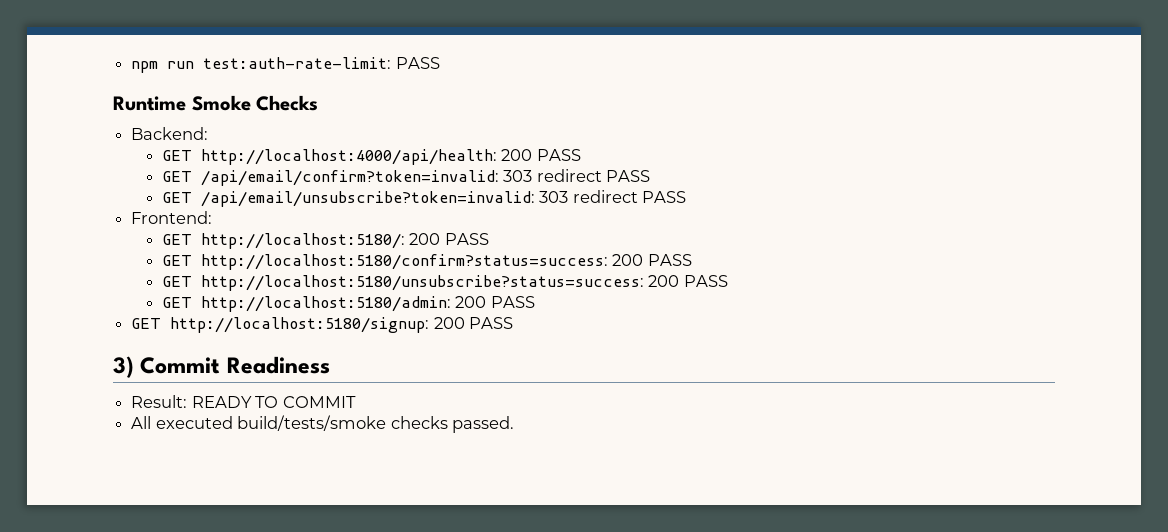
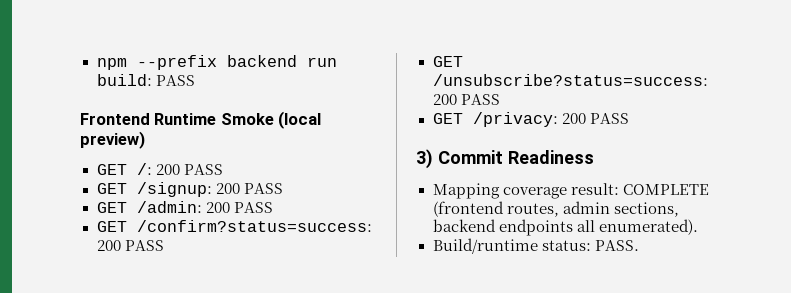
[167,57,440,69] run test:auth-rate-limit: PASS // -> [136,55,337,70] [96,74,195,86] [80,113,150,125] --prefix backend run build: PASS // Frontend
[256,95,319,111] [131,127,209,140] [161,149,581,165] [161,169,651,186] [161,190,687,207] [131,211,213,224] [161,233,489,249] [161,254,692,270] [161,275,728,291] [161,296,535,312] [131,317,430,333] Checks // Backend: // GET http://localhost:4000/api/health: 200 PASS // GET /api/email/confirm?token=invalid: 303 redirect PASS // GET /api/email/unsubscribe?token=invalid: 303 redirect PASS // Frontend: // GET http://localhost:5180/: 200 PASS // GET http://localhost:5180/confirm?status=success: 200 PASS // GET http://localhost:5180/unsubscribe?status=success: 200 PASS // GET http://localhost:5180/admin: 200 PASS // GET http://localhost:5180/signup: -> [278,111,322,129] [80,131,145,149] [96,163,223,175] [96,182,283,197] [96,201,273,213] [96,220,372,232] [96,240,164,251] [432,56,463,67] [432,74,708,86] [432,94,500,105] [432,112,558,127] (local preview) // GET /: 200 PASS // GET /signup: 200 PASS // GET /admin: 200 PASS // GET /confirm?status=success: 200 PASS // GET /unsubscribe?status=success: 200 PASS // GET /privacy:
[131,395,356,408] [131,415,514,433] Result: READY TO COMMIT // All executed build/tests/smoke checks passed. -> [432,183,709,199] [432,201,679,217] [432,219,698,236] [432,238,639,254] Mapping coverage result: COMPLETE (frontend routes, admin sections, backend endpoints all enumerated). // Build/runtime status: PASS.

